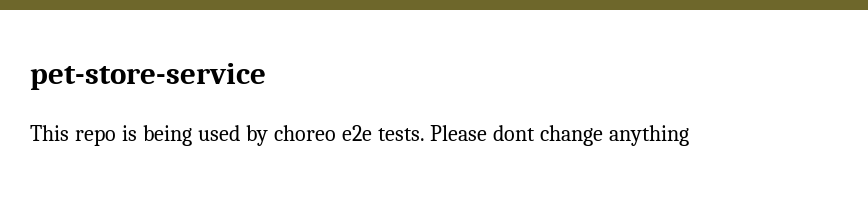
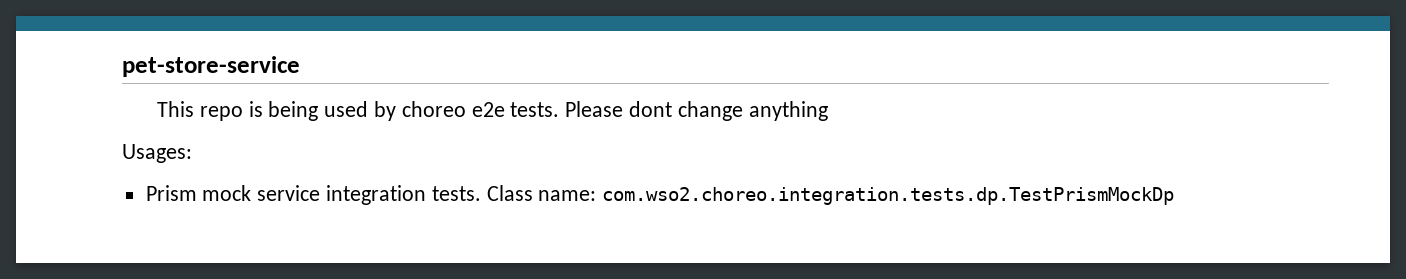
(690, 135) none -> [122,144,192,163] [145,185,1175,205] // Usages: // Prism mock service integration tests. Class name: com.wso2.choreo.integration.tests.dp.TestPrismMockDp

